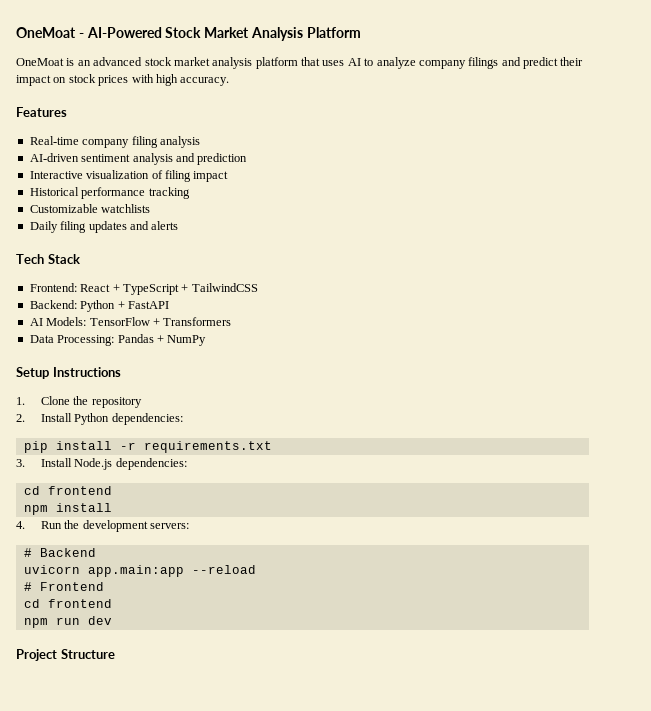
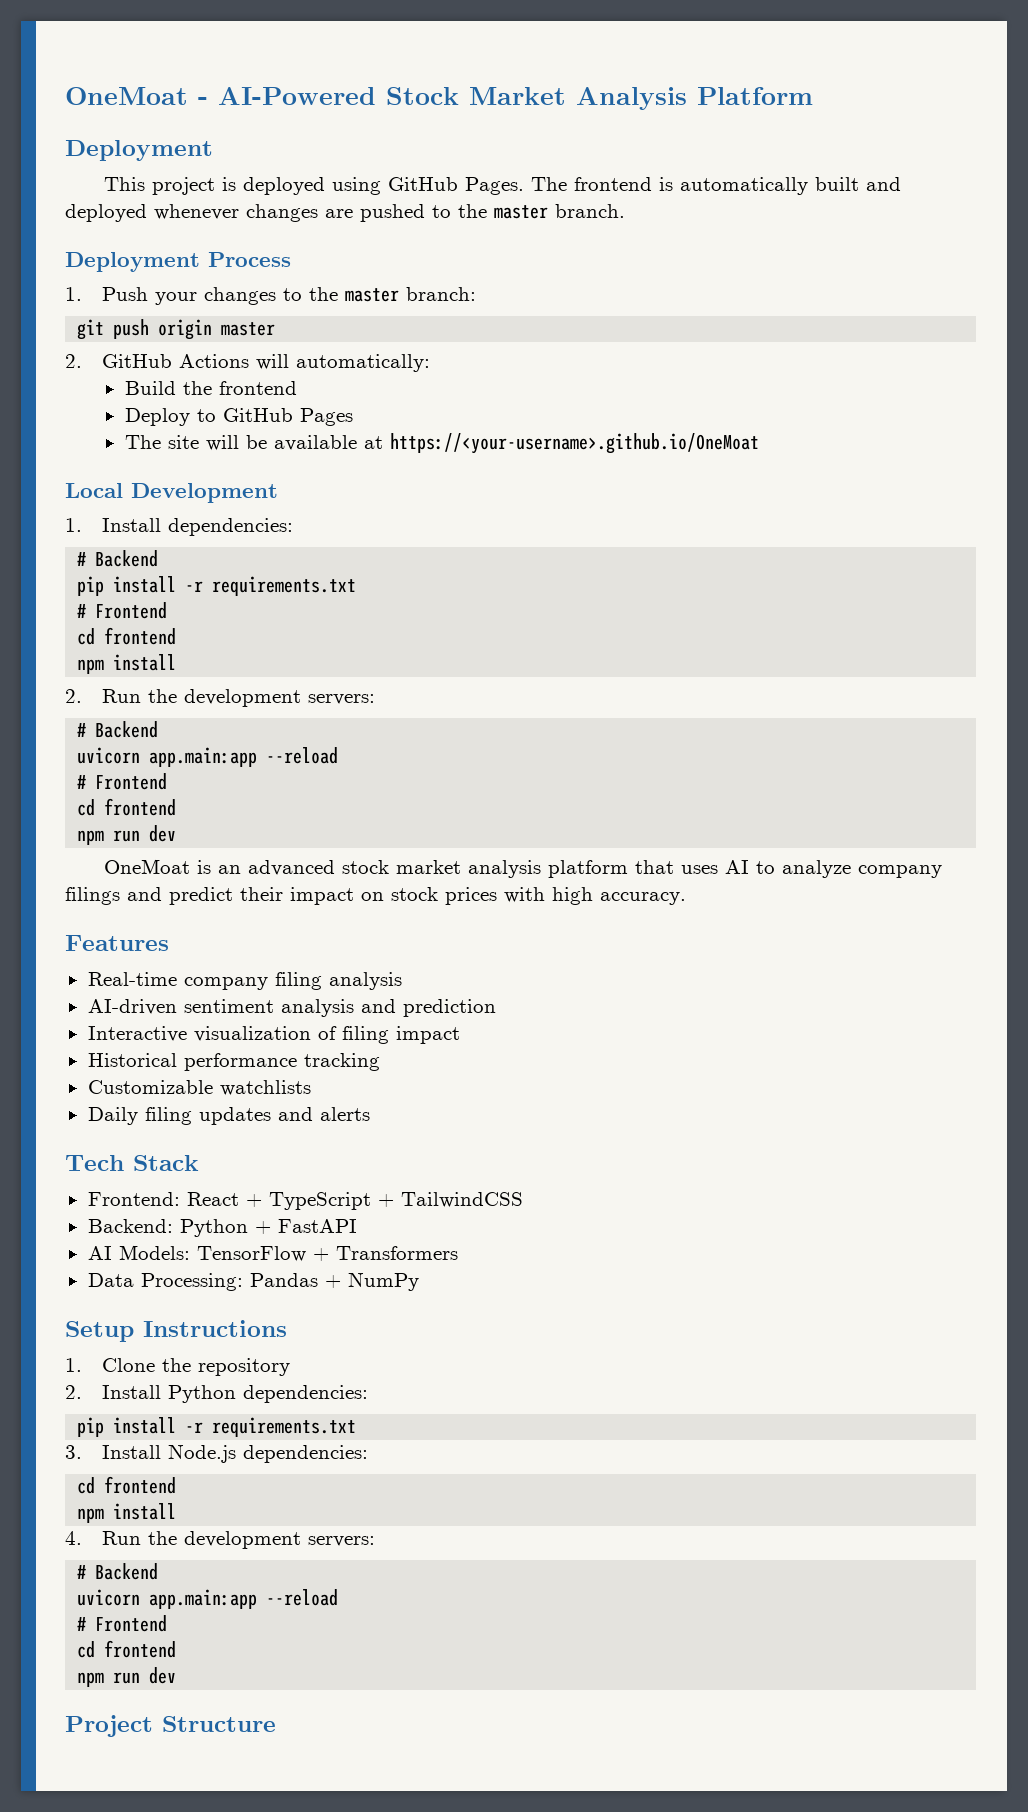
(361, 32) none -> [65,140,213,161] [103,177,901,195] [65,204,625,222] [65,252,291,272] [65,287,477,305] [77,319,276,340] [65,354,431,372] [124,381,297,395] [124,408,353,426] [124,433,759,454] [65,483,278,503] [65,518,294,536] [77,550,159,567] [77,576,357,596] [77,602,168,619] [77,627,177,645] [77,654,177,674] [65,689,376,707] [77,721,159,738] [77,747,339,767] [77,773,168,790] [77,798,177,816] [77,825,177,845] // Deployment // This project is deployed using GitHub Pages. The frontend is automatically built and deployed whenever changes are pushed to the master branch. // Deployment Process // 1. Push your changes to the master branch: // git push origin master // 2. GitHub Actions will automatically: // Build the frontend // Deploy to GitHub Pages // The site will be available at https://<your-username>.github.io/OneMoat // Local Development // 1. Install dependencies: // # Backend // pip install -r requirements.txt // # Frontend // cd frontend // npm install // 2. Run the development servers: // # Backend // uvicorn app.main:app --reload // # Frontend // cd frontend // npm run dev

